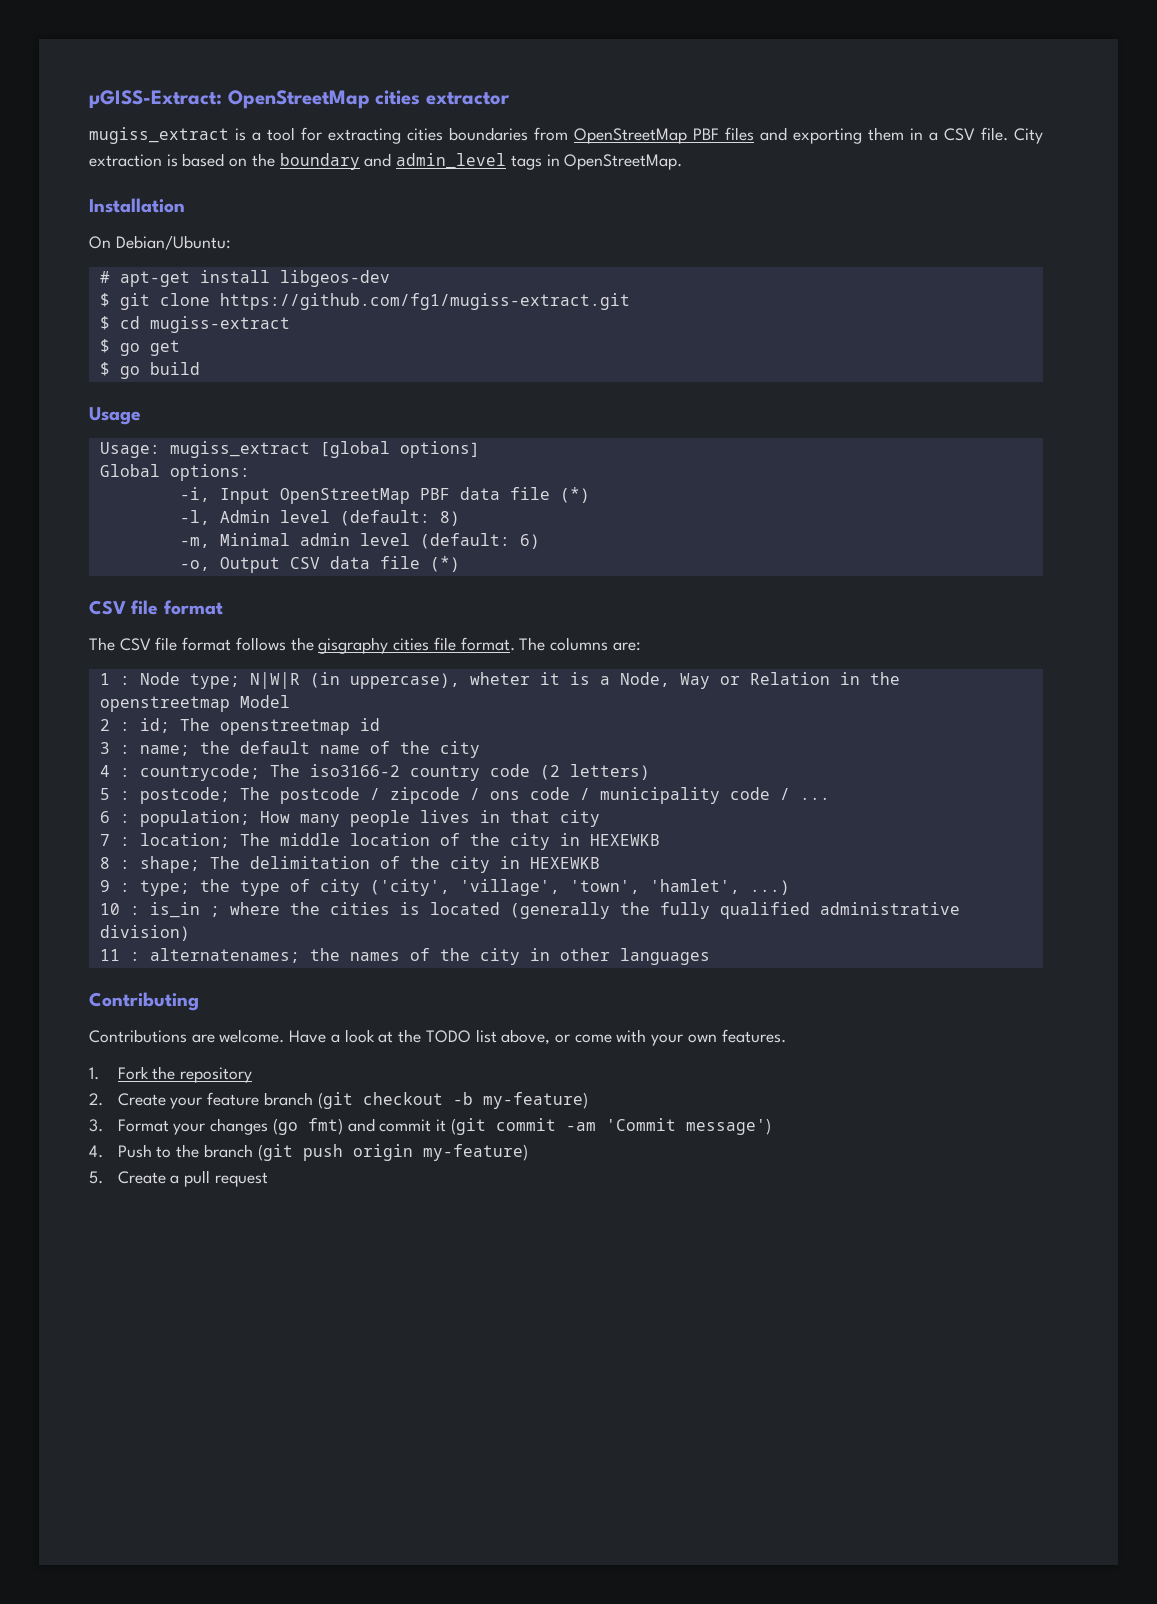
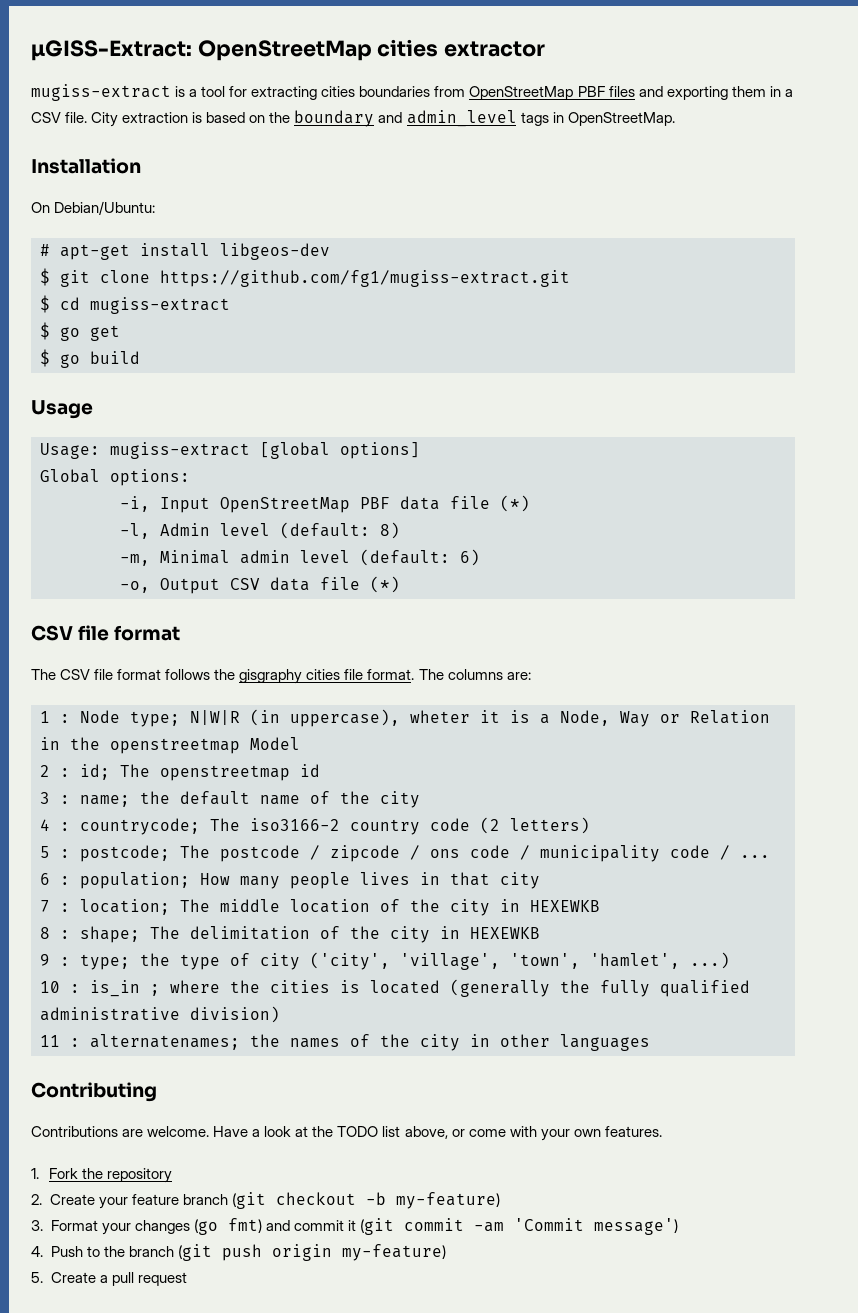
[89,127,229,144] mugiss_extract -> [31,84,171,101] mugiss-extract
[169,441,310,458] mugiss_extract -> [110,442,250,459] mugiss-extract

